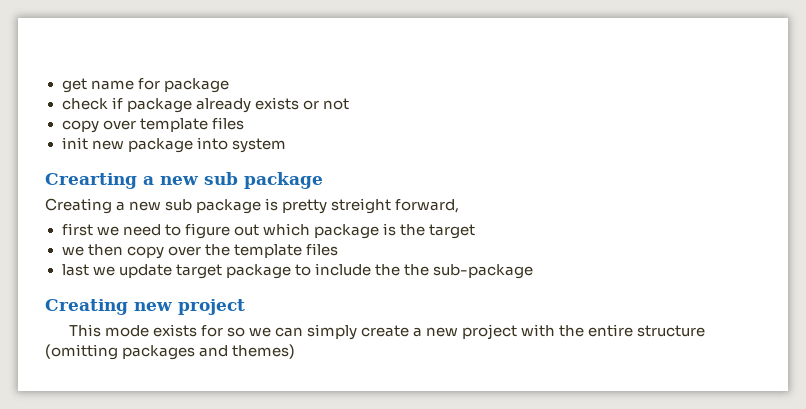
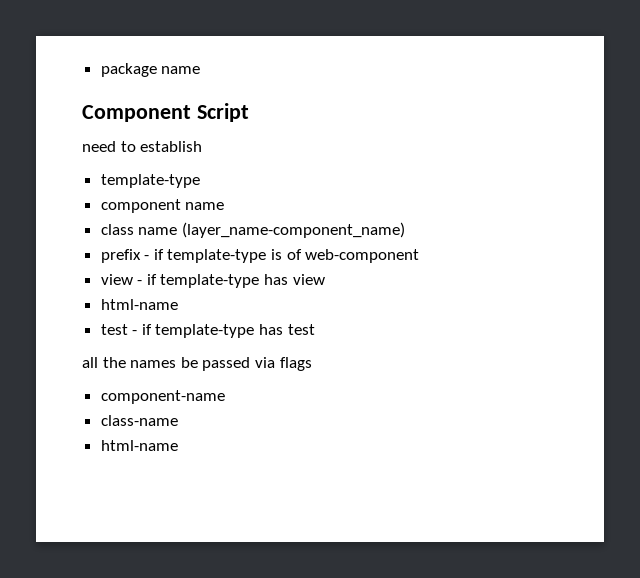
[61,78,229,93] [61,97,349,113] [61,117,244,133] [61,137,286,153] [45,172,323,189] [45,198,460,214] [61,223,476,239] [61,243,338,259] [61,263,533,279] [45,299,245,315] [68,324,706,340] [45,344,296,360] get name for package // check if package already exists or not // copy over template files // init new package into system // Crearting a new sub package // Creating a new sub package is pretty streight forward, // first we need to figure out which package is the target // we then copy over the template files // last we update target package to include the the sub-package // Creating new project // This mode exists for so we can simply create a new project with the entire structure (omitting packages and themes) -> [100,63,201,77] [82,103,249,122] [82,141,203,152] [100,174,200,188] [100,199,225,213] [100,222,405,238] [100,249,420,263] [100,274,325,288] [100,299,178,310] [100,324,315,338] [82,357,312,371] [100,390,225,404] [100,415,178,426] [100,440,178,451] package name // Component Script // need to establish // template-type // component name // class name (layer_name-component_name) // prefix - if template-type is of web-component // view - if template-type has view // html-name // test - if template-type has test // all the names be passed via flags // component-name // class-name // html-name

